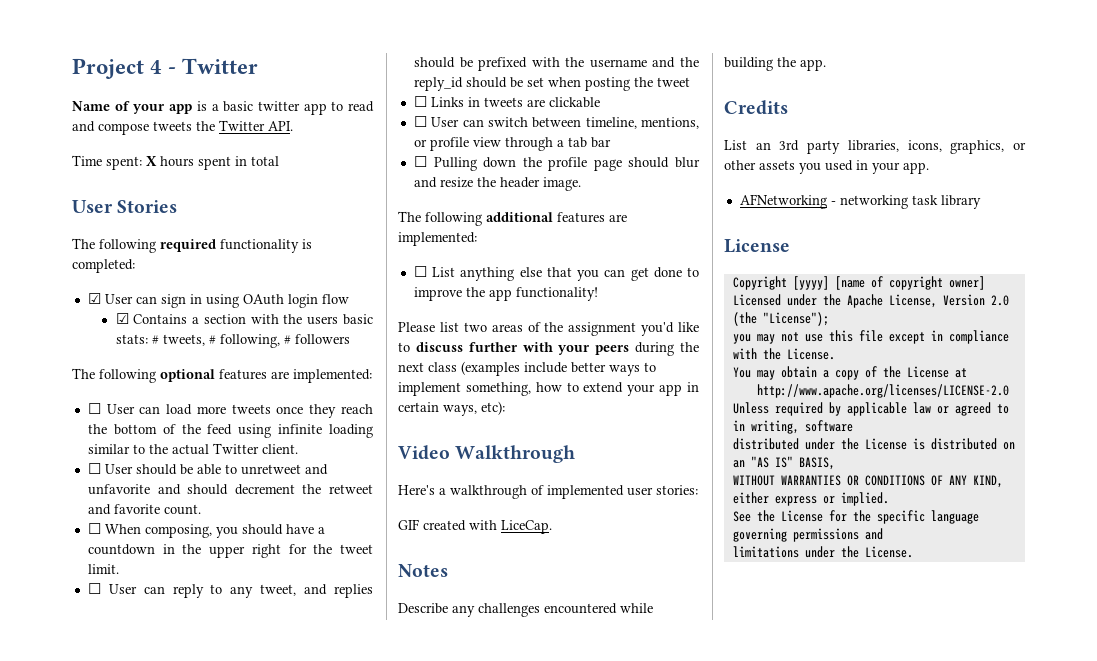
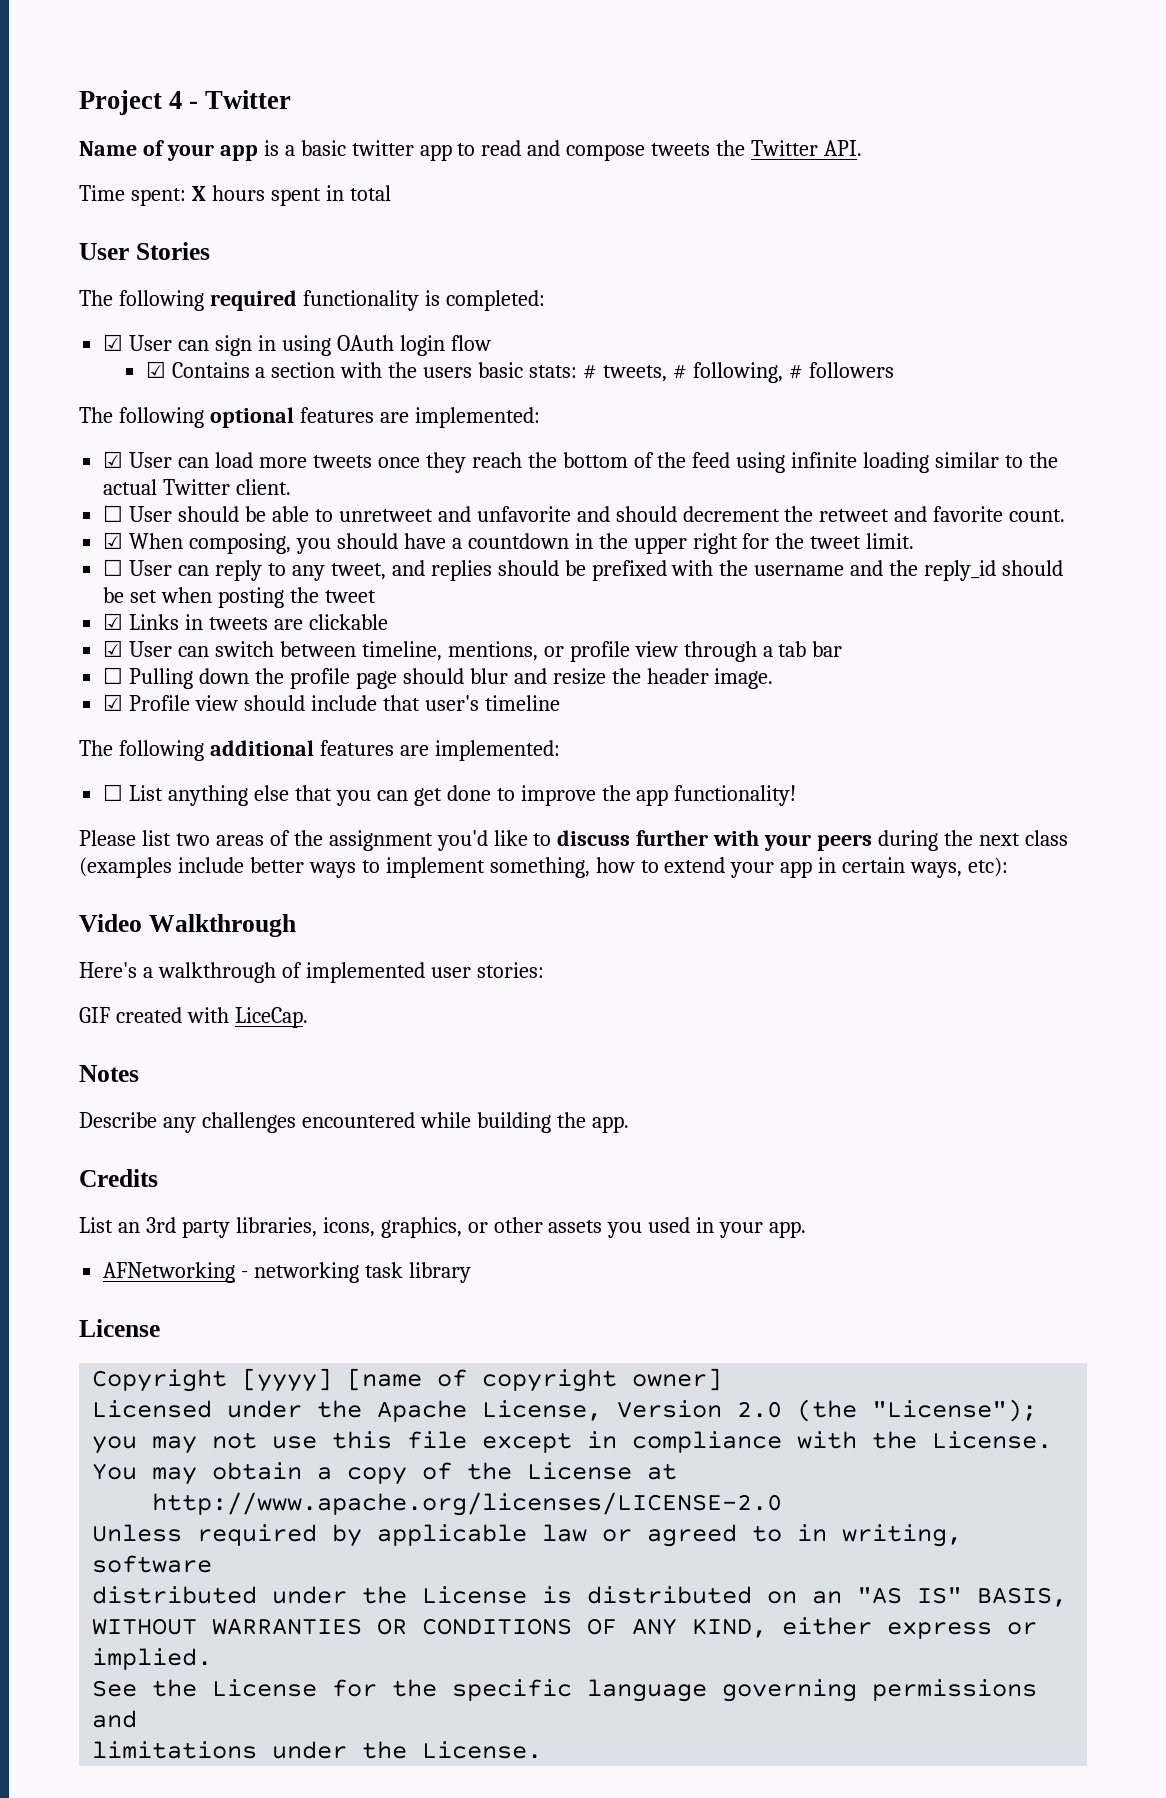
[87,403,101,414] ☐ -> [103,451,124,468] ☑
[87,523,101,534] ☐ -> [103,532,124,549] ☑
[413,96,427,107] ☐ -> [103,613,124,630] ☑
[413,116,427,127] ☐ -> [103,640,124,657] ☑
(581, 184) none -> [103,694,560,711] // ☑ Profile view should include that user's timeline

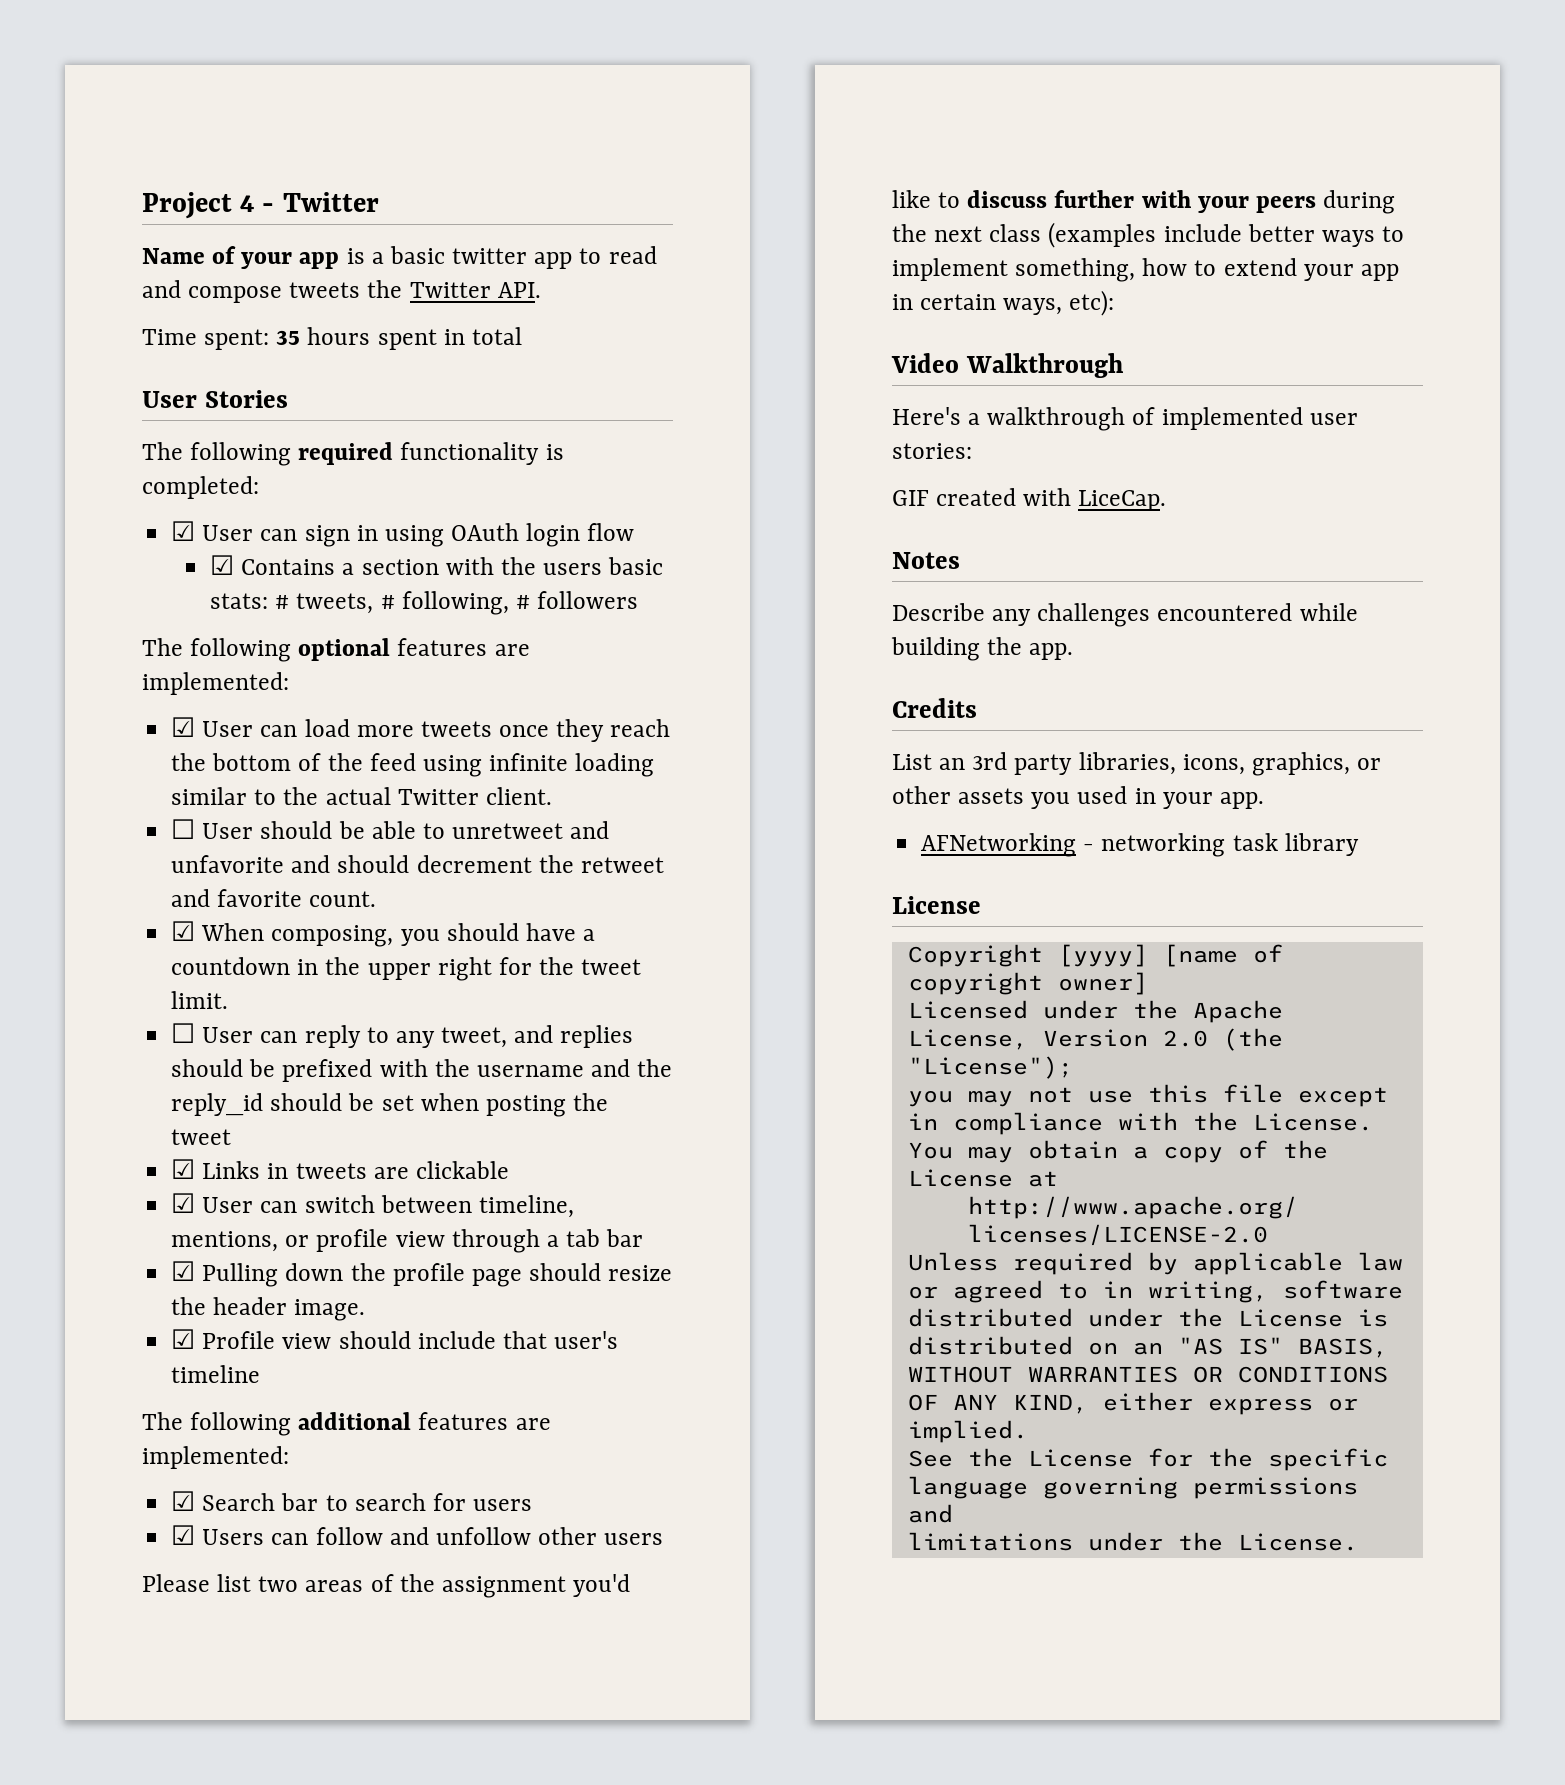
[191,186,206,201] X -> [276,330,301,345] 35
[103,667,124,684] ☐ -> [171,1261,196,1281] ☑
[469,668,547,684] blur and -> (602, 1272) none
[103,784,797,806] ☐ List anything else that you can get done to improve the app functionality! -> [171,1491,533,1511] [171,1525,664,1545] ☑ Search bar to search for users // ☑ Users can follow and unfollow other users

